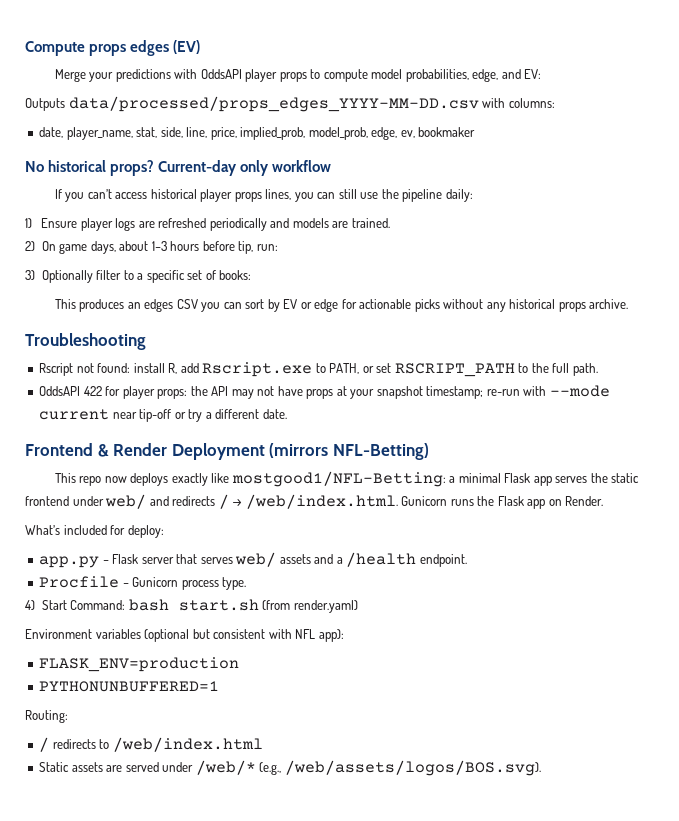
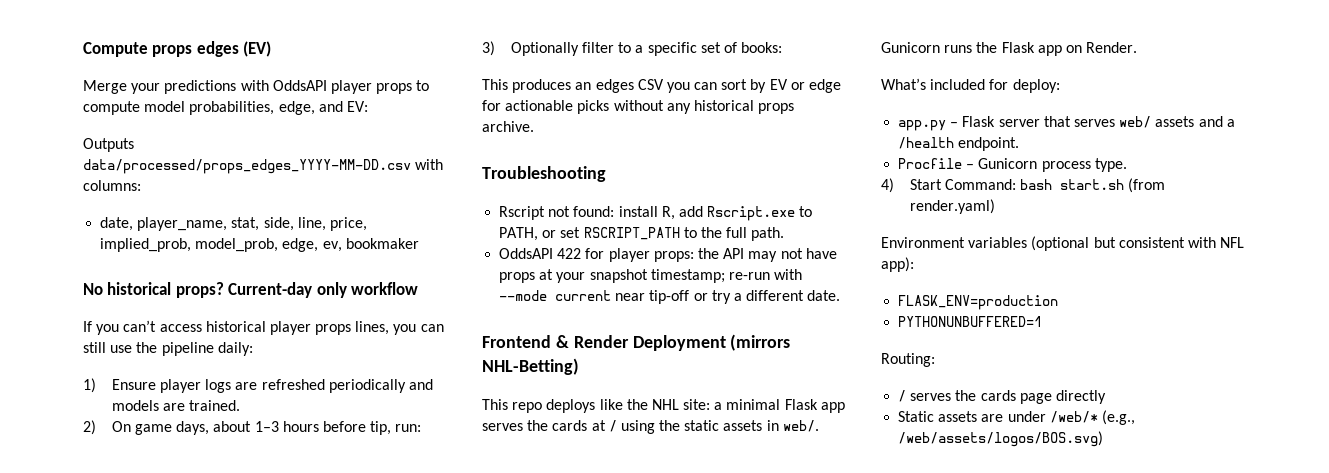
[332,443,429,460] NFL-Betting) -> [482,358,579,375] NHL-Betting)
[104,471,446,487] now deploys exactly like mostgood1/NFL-Betting: -> [546,399,711,413] deploys like the NHL site:
[611,473,640,483] [25,494,398,509] static frontend under web/ and redirects / → /web/index.html. -> [552,420,819,434] cards at / using the static assets in web/.
[52,737,263,752] redirects to /web/index.html -> [910,390,1106,404] serves the cards page directly
[125,762,159,772] served -> (1004, 418) none
[284,760,541,776] /web/assets/logos/BOS.svg). -> [898,431,1104,447] /web/assets/logos/BOS.svg)

